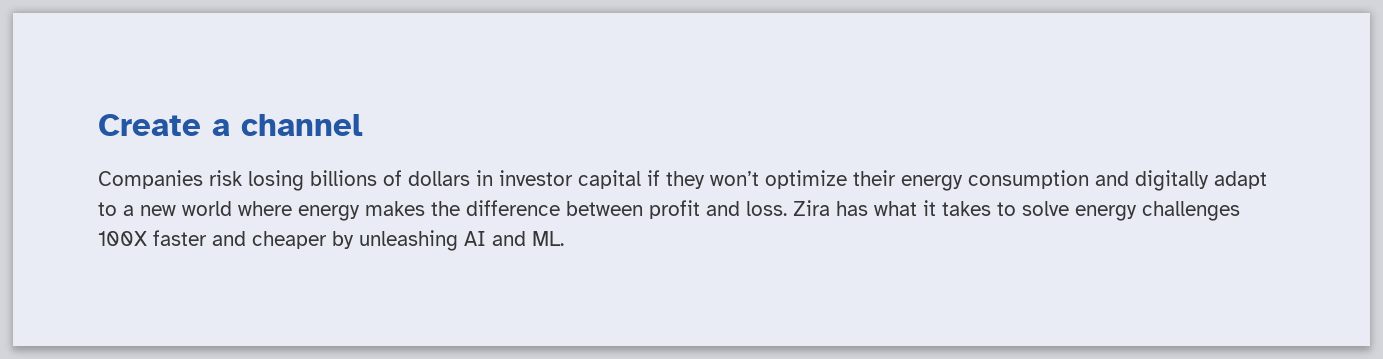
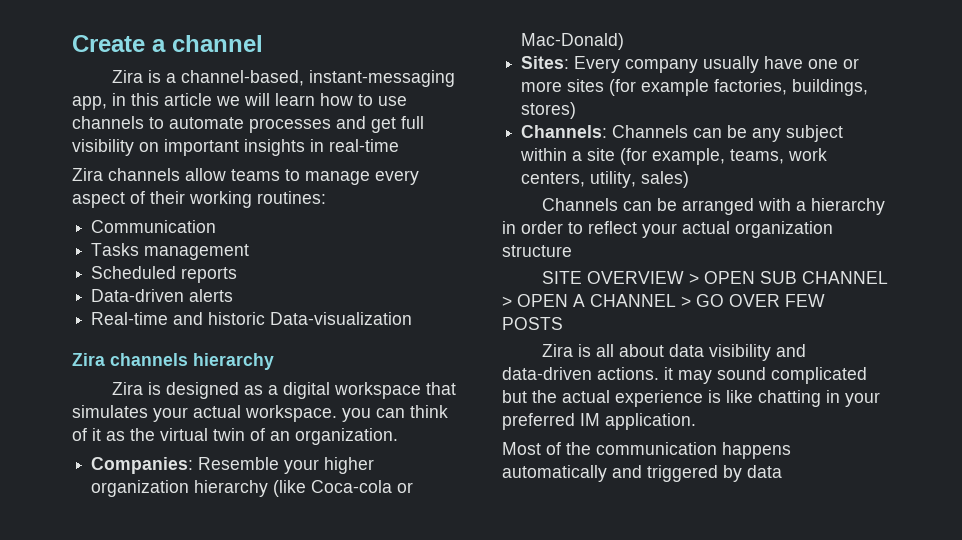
[98,170,1267,191] [98,200,1240,221] [98,230,564,251] Companies risk losing billions of dollars in investor capital if they won’t optimize their energy consumption and digitally adapt to a new world where energy makes the difference between profit and loss. Zira has what it takes to solve energy challenges 100X faster and cheaper by unleashing AI and ML. -> [112,70,456,87] [72,93,407,110] [72,116,424,133] [72,139,399,156] [72,168,419,185] [72,191,326,208] [91,220,217,233] [91,243,250,260] [91,266,238,283] [91,289,234,302] [91,312,413,325] [72,353,274,370] [112,382,457,399] [72,405,448,422] [72,428,398,445] [91,457,375,474] [91,480,414,497] [521,33,625,50] [521,56,860,73] [521,79,869,96] [521,102,577,119] [521,125,844,142] [520,148,828,165] [521,171,690,188] [542,198,886,215] [502,221,833,238] [502,245,572,257] [542,271,889,284] [502,294,825,307] [502,317,563,330] [542,344,807,361] [502,367,867,384] [502,390,880,407] [502,413,696,430] [502,442,791,459] [502,465,782,482] Zira is a channel-based, instant-messaging app, in this article we will learn how to use channels to automate processes and get full visibility on important insights in real-time // Zira channels allow teams to manage every aspect of their working routines: // Communication // Tasks management // Scheduled reports // Data-driven alerts // Real-time and historic Data-visualization // Zira channels hierarchy // Zira is designed as a digital workspace that simulates your actual workspace. you can think of it as the virtual twin of an organization. // Companies: Resemble your higher organization hierarchy (like Coca-cola or Mac-Donald) // Sites: Every company usually have one or more sites (for example factories, buildings, stores) // Channels: Channels can be any subject within a site (for example, teams, work centers, utility, sales) // Channels can be arranged with a hierarchy in order to reflect your actual organization structure // SITE OVERVIEW > OPEN SUB CHANNEL > OPEN A CHANNEL > GO OVER FEW POSTS // Zira is all about data visibility and data-driven actions. it may sound complicated but the actual experience is like chatting in your preferred IM application. // Most of the communication happens automatically and triggered by data

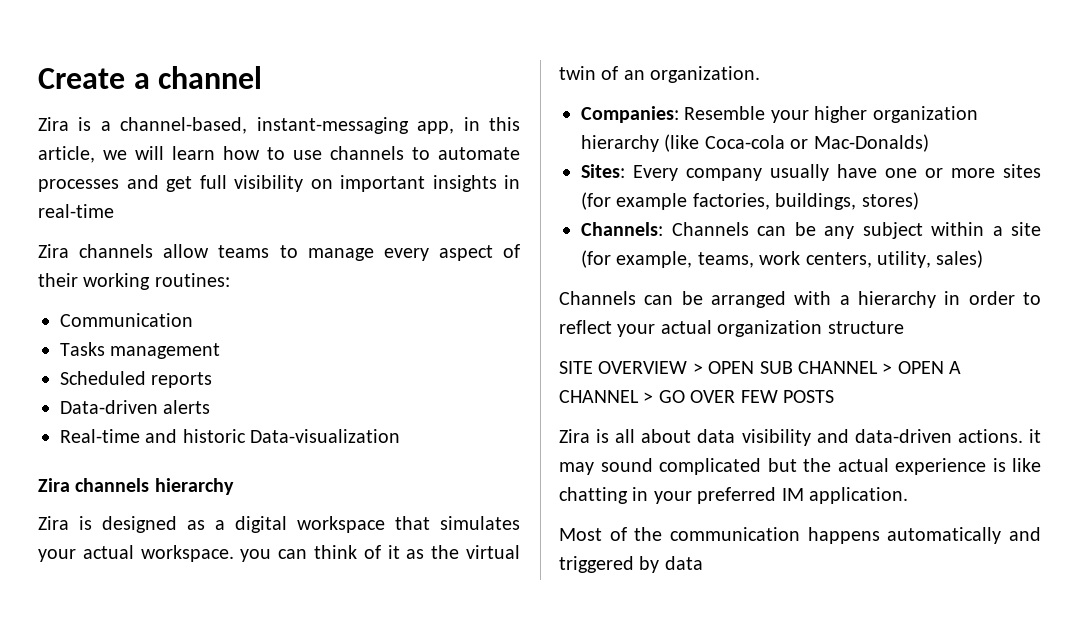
[164,93,212,106] article -> [38,146,95,163] article,
[521,33,625,50] Mac-Donald) -> [813,134,929,152] Mac-Donalds)

